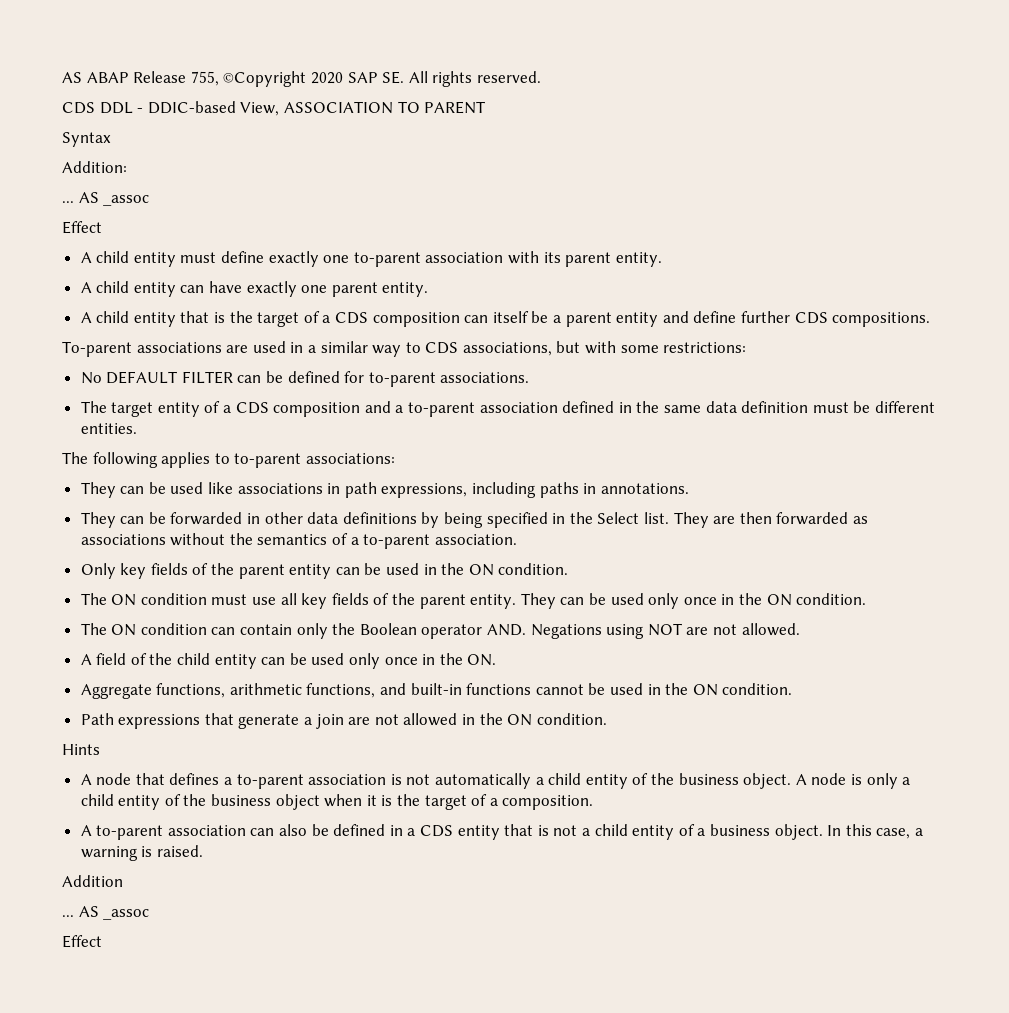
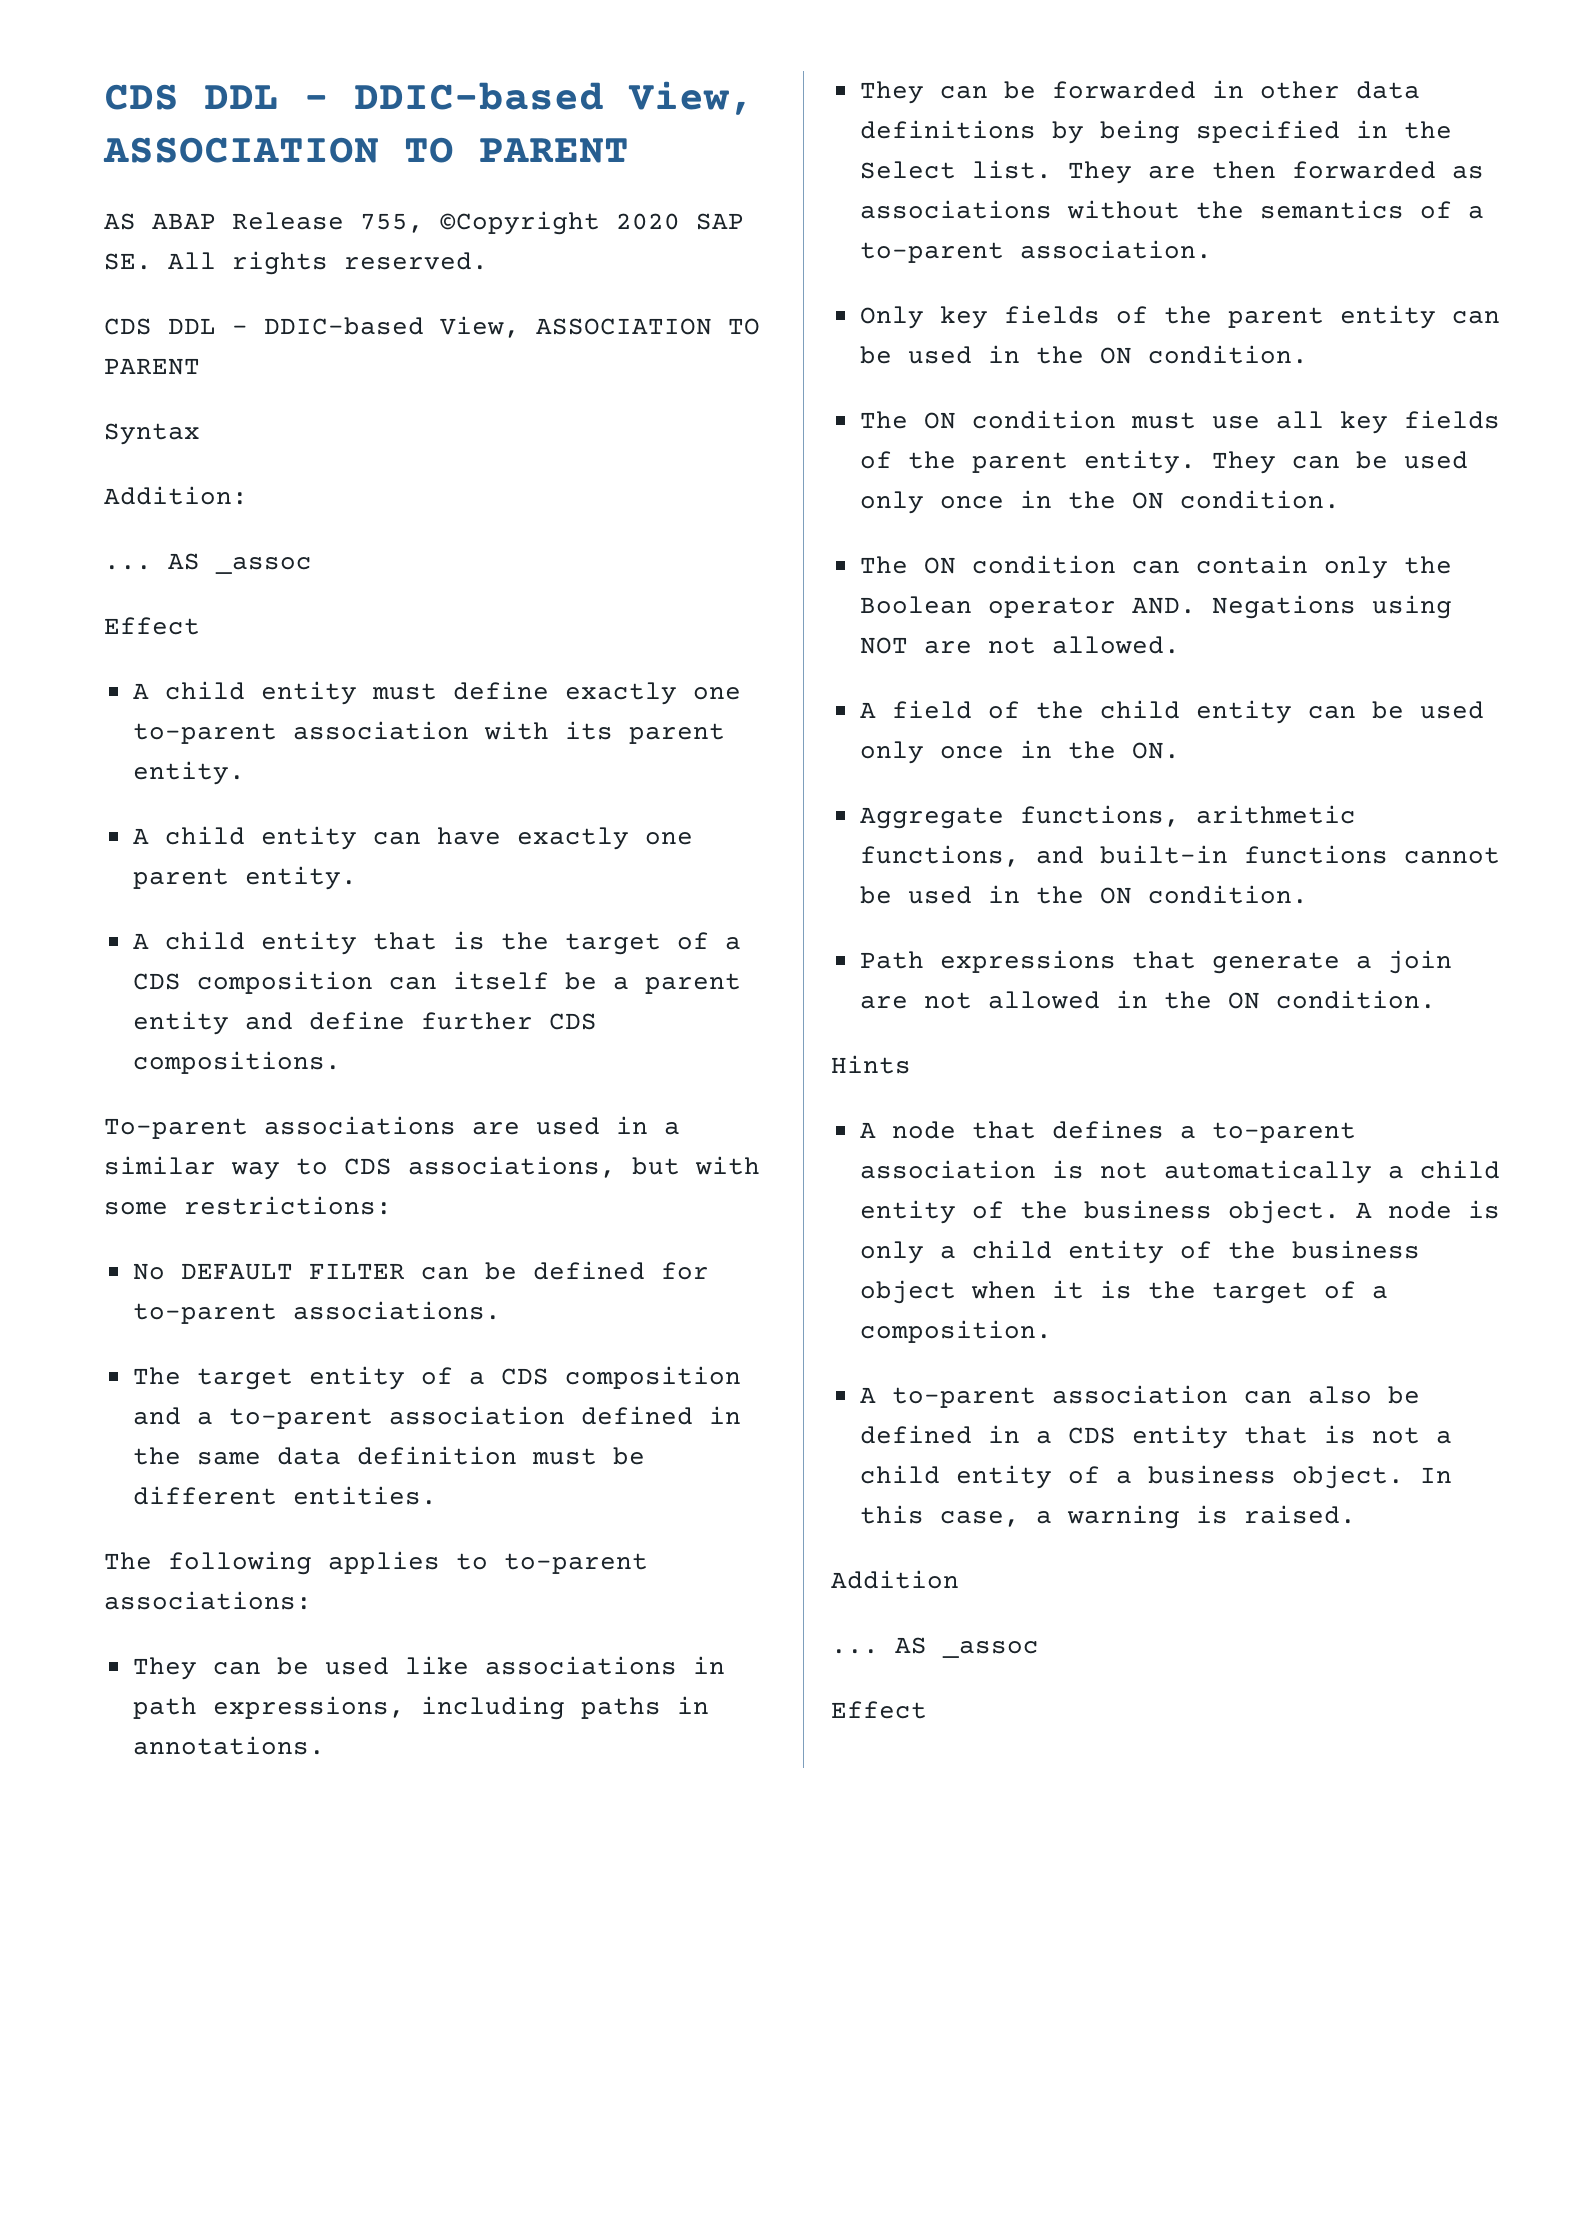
(62, 77) none -> [104,81,754,115] [103,137,629,163] CDS DDL - DDIC-based View, ASSOCIATION TO PARENT //

